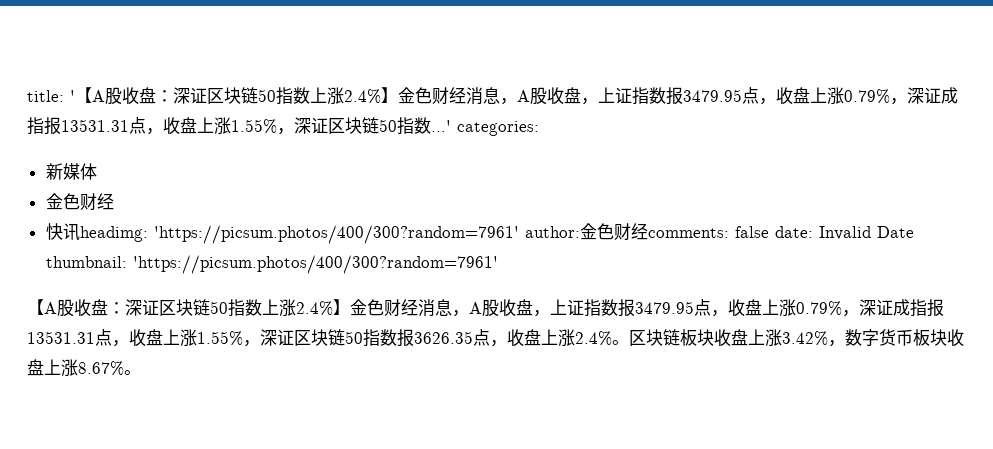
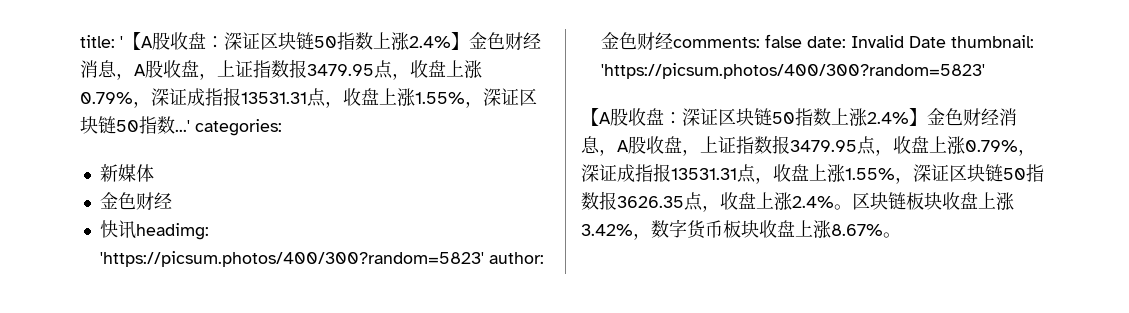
[153,225,519,244] 'https://picsum.photos/400/300?random=7961' -> [99,251,484,267] 'https://picsum.photos/400/300?random=5823'
[132,255,498,274] 'https://picsum.photos/400/300?random=7961' -> [600,63,985,79] 'https://picsum.photos/400/300?random=5823'

